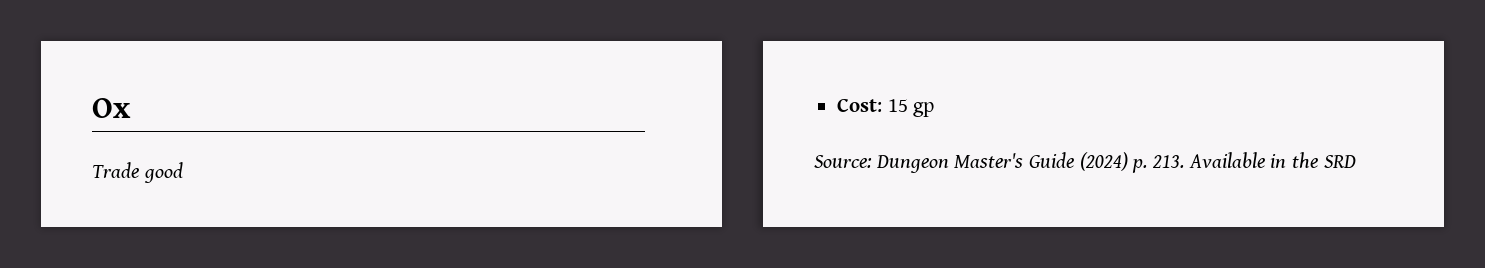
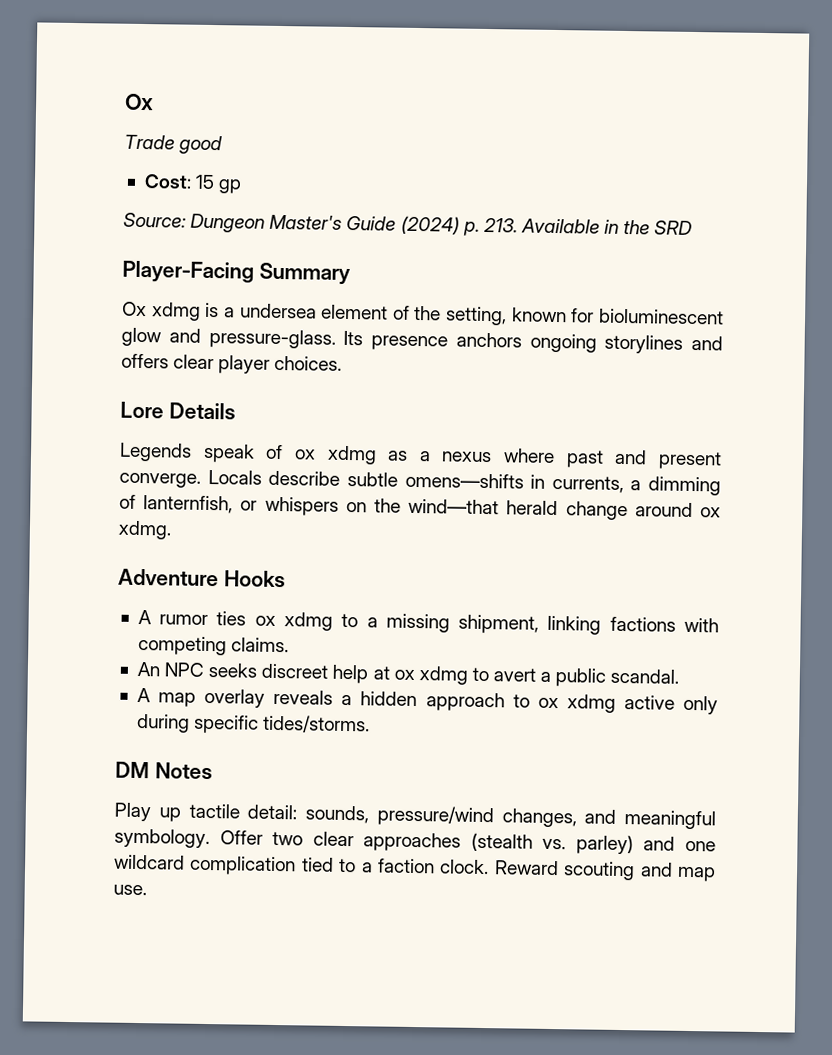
(1356, 161) none -> [122,260,351,286] [122,301,724,326] [121,327,723,354] [121,353,343,374] [120,401,236,420] [119,442,722,470] [119,469,721,496] [119,494,722,521] [118,520,172,540] [118,568,286,588] [137,609,720,635] [137,635,290,656] [136,661,680,687] [136,687,719,715] [136,713,371,734] [115,761,213,780] [114,802,716,830] [114,828,716,855] [114,854,716,882] [113,884,147,896] // Player-Facing Summary // Ox xdmg is a undersea element of the setting, known for bioluminescent glow and pressure-glass. Its presence anchors ongoing storylines and offers clear player choices. // Lore Details // Legends speak of ox xdmg as a nexus where past and present converge. Locals describe subtle omens—shifts in currents, a dimming of lanternfish, or whispers on the wind—that herald change around ox xdmg. // Adventure Hooks // A rumor ties ox xdmg to a missing shipment, linking factions with competing claims. // An NPC seeks discreet help at ox xdmg to avert a public scandal. // A map overlay reveals a hidden approach to ox xdmg active only during specific tides/storms. // DM Notes // Play up tactile detail: sounds, pressure/wind changes, and meaningful symbology. Offer two clear approaches (stealth vs. parley) and one wildcard complication tied to a faction clock. Reward scouting and map use.

